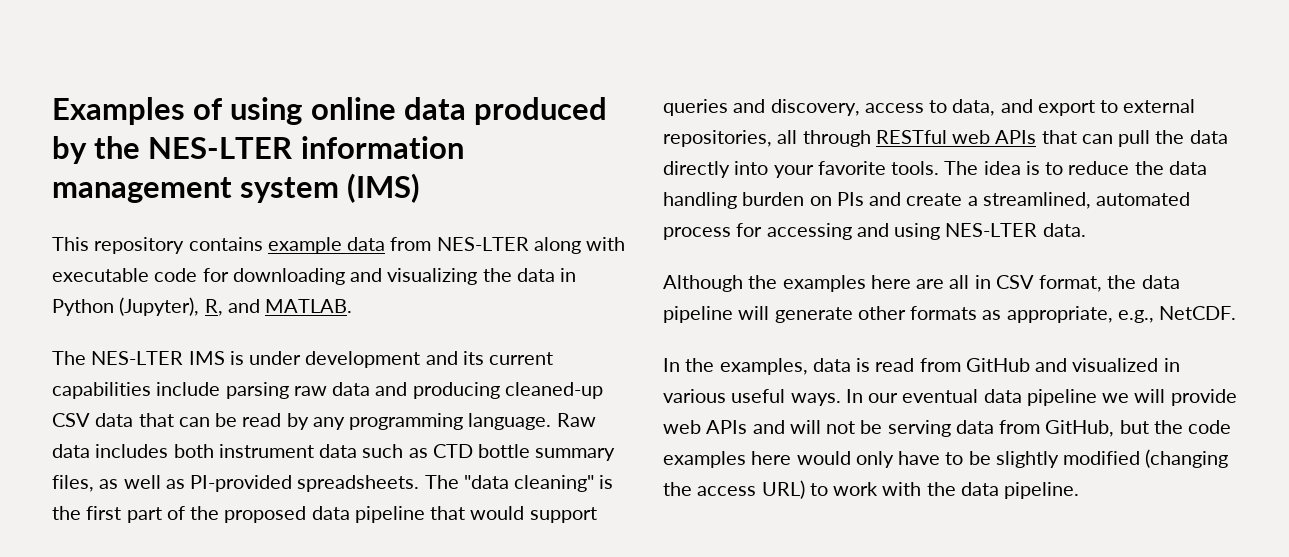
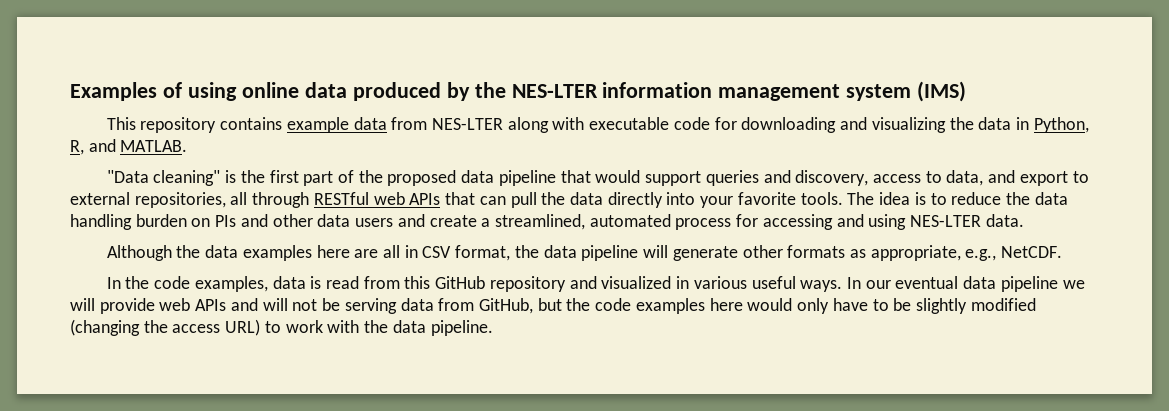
[52,297,200,316] Python (Jupyter), -> [1033,117,1089,133] Python,
[52,351,554,368] [52,382,603,399] [52,413,596,430] [52,444,616,461] [52,475,509,492] The NES-LTER IMS is under development and its current capabilities include parsing raw data and producing cleaned-up CSV data that can be read by any programming language. Raw data includes both instrument data such as CTD bottle summary files, as well as PI-provided spreadsheets. The "data -> [106,170,149,183] "Data
(902, 199) none -> [272,214,425,227] other data users and
(778, 282) none -> [205,245,239,258] data
(715, 365) none -> [154,276,191,289] code
[965,358,1030,372] GitHub -> [404,276,566,292] this GitHub repository

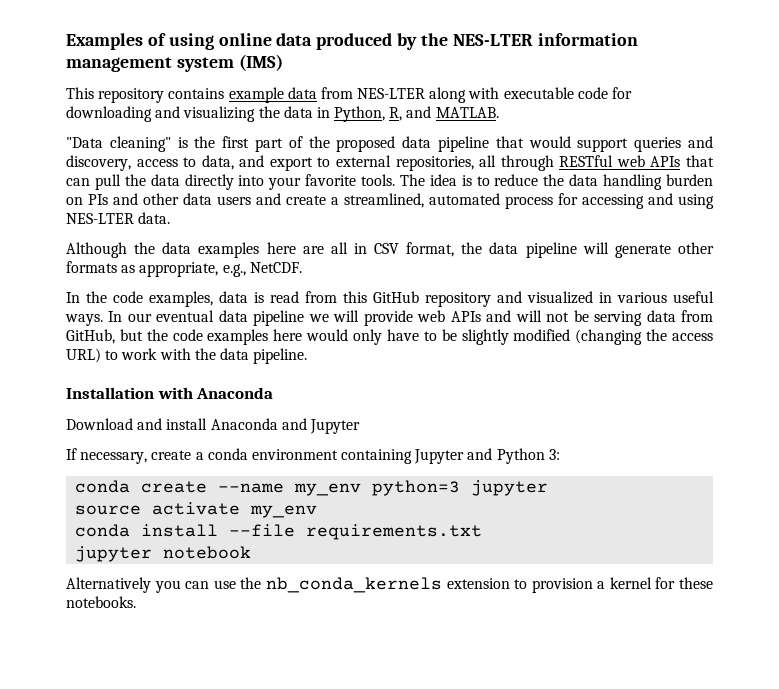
(493, 328) none -> [66,387,274,399] [66,418,360,434] [66,448,560,464] [75,480,549,496] [75,502,318,518] [75,524,483,540] [75,546,252,562] [66,577,714,593] [66,596,136,608] // Installation with Anaconda // Download and install Anaconda and Jupyter // If necessary, create a conda environment containing Jupyter and Python 3: // conda create --name my_env python=3 jupyter // source activate my_env // conda install --file requirements.txt // jupyter notebook // Alternatively you can use the nb_conda_kernels extension to provision a kernel for these notebooks.

